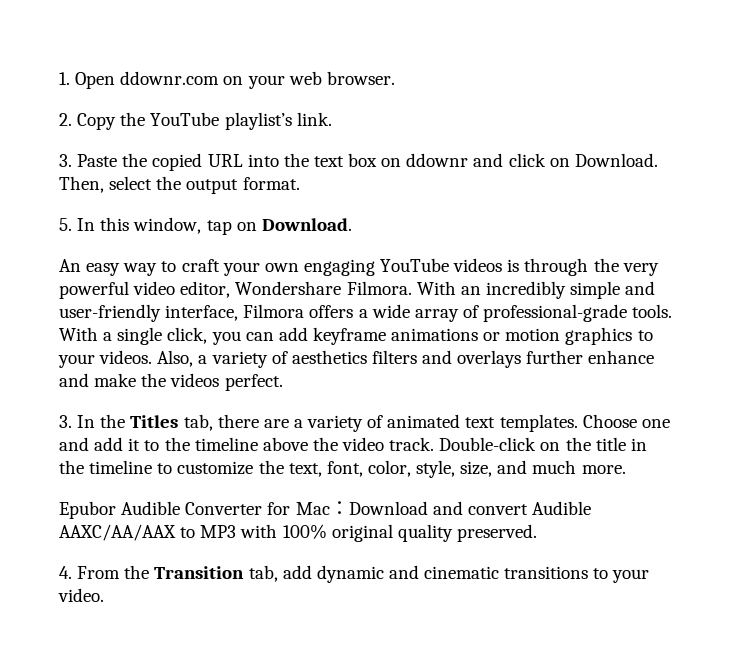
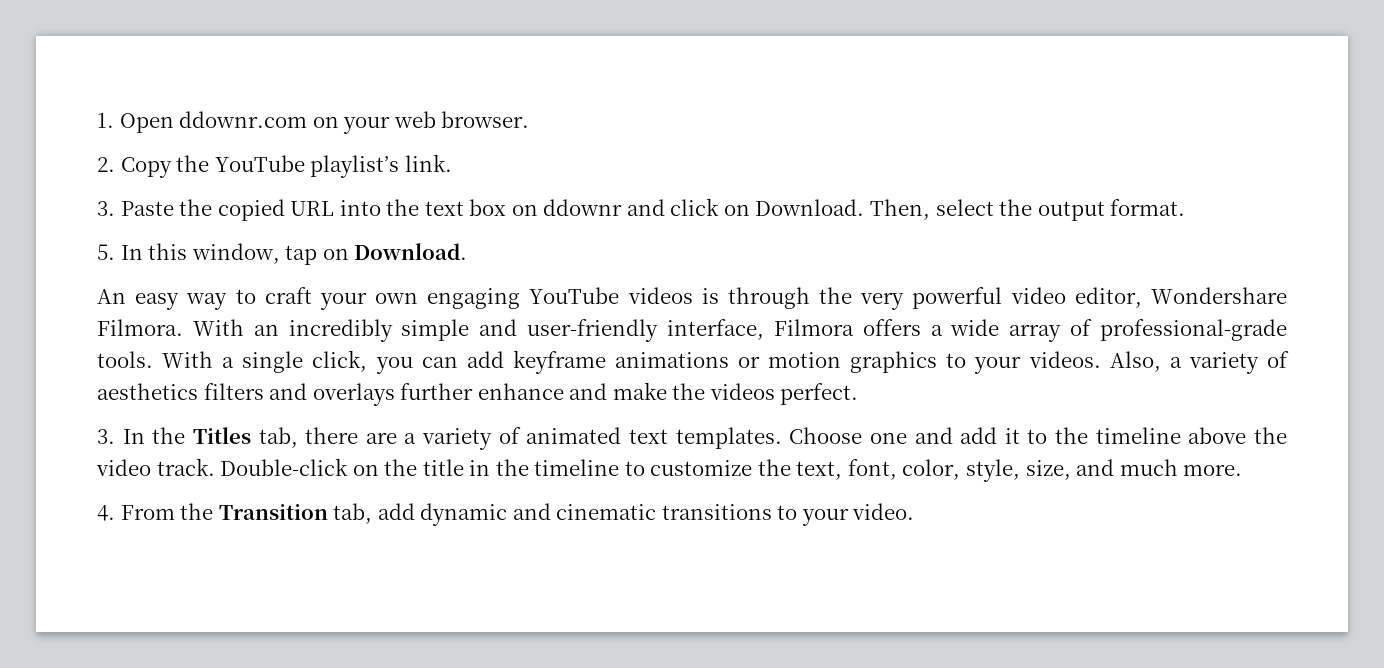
[59,501,591,519] [59,524,537,542] // Epubor Audible Converter for Mac：Download and convert Audible AAXC/AA/AAX to MP3 with 100% original quality preserved. -> (1243, 470) none

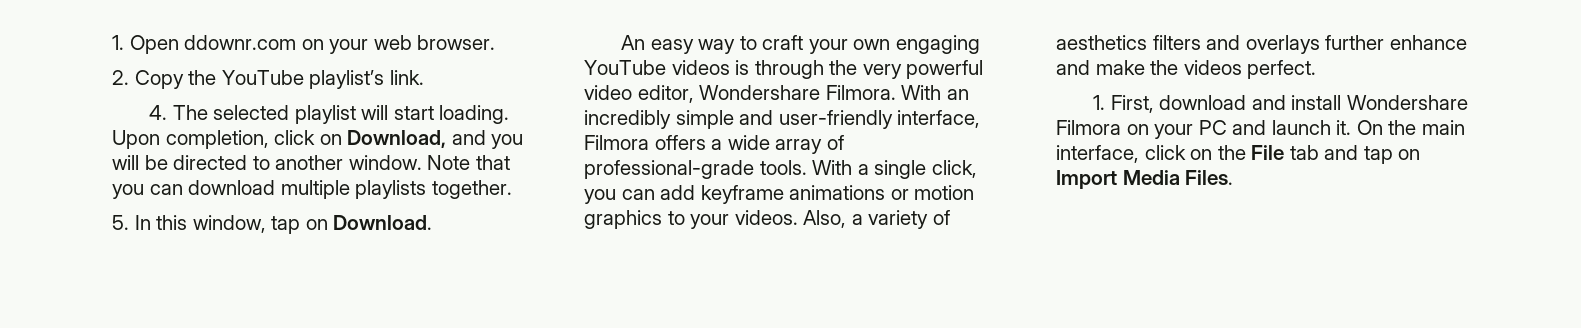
[97,198,1186,221] 3. Paste the copied URL into the text box on ddownr and click on Download. Then, select the output format. -> [149,105,510,124] [112,130,524,149] [112,155,510,170] [112,180,512,199] 4. The selected playlist will start loading. Upon completion, click on Download, and you will be directed to another window. Note that you can download multiple playlists together.
[97,427,1287,450] [96,458,1243,482] [97,503,915,526] 3. In the Titles tab, there are a variety of animated text templates. Choose one and add it to the timeline above the video track. Double-click on the title in the timeline to customize the text, font, color, style, size, and much more. // 4. From the Transition tab, add dynamic and cinematic transitions to your video. -> [1093,95,1468,113] [1056,120,1465,139] [1056,145,1421,164] [1056,170,1234,189] 1. First, download and install Wondershare Filmora on your PC and launch it. On the main interface, click on the File tab and tap on Import Media Files.

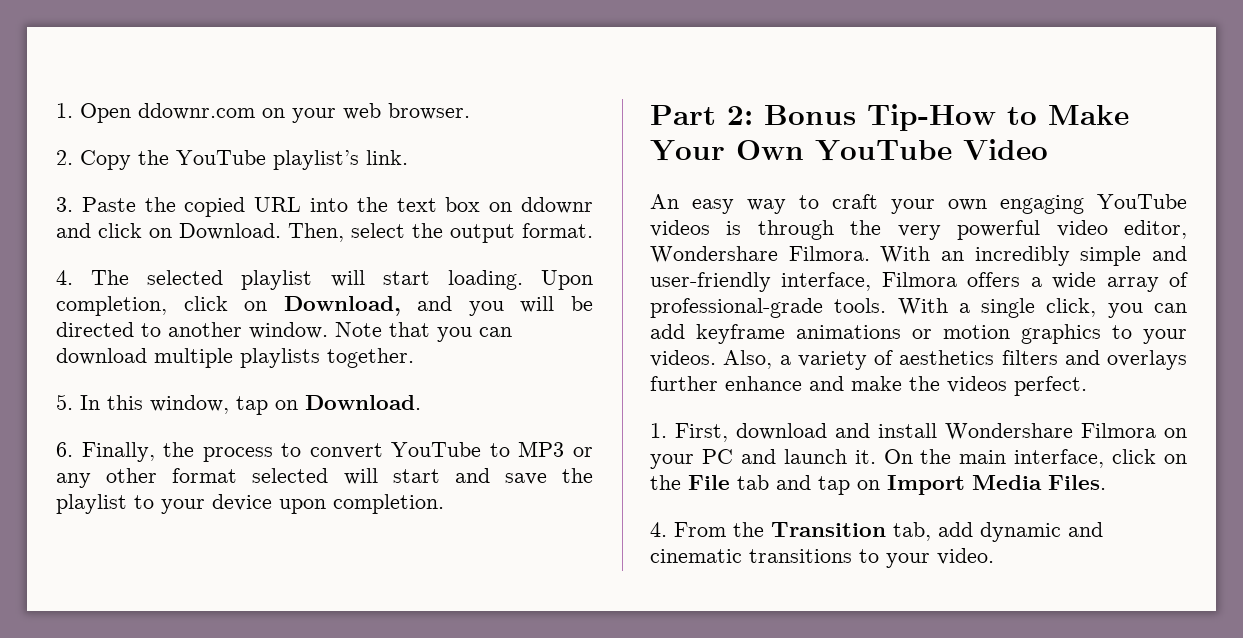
(424, 77) none -> [56,197,593,217] [56,223,593,243] // 3. Paste the copied URL into the text box on ddownr and click on Download. Then, select the output format.
(433, 222) none -> [56,441,593,462] [56,468,593,488] [56,494,444,514] [650,104,1129,131] [650,139,1048,161] // 6. Finally, the process to convert YouTube to MP3 or any other format selected will start and save the playlist to your device upon completion. // Part 2: Bonus Tip-How to Make Your Own YouTube Video
(1234, 177) none -> [650,522,1103,542] [650,548,994,568] // 4. From the Transition tab, add dynamic and cinematic transitions to your video.

